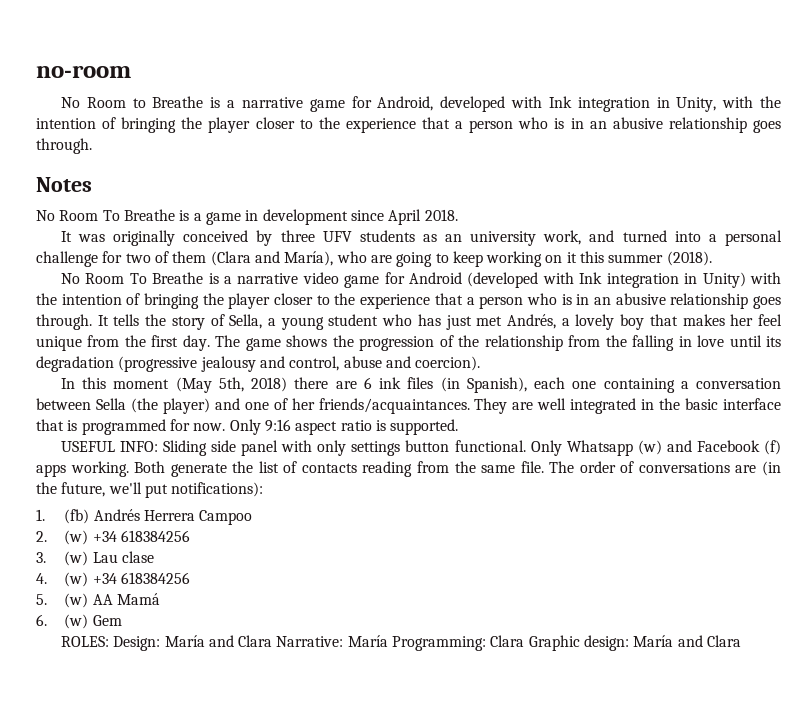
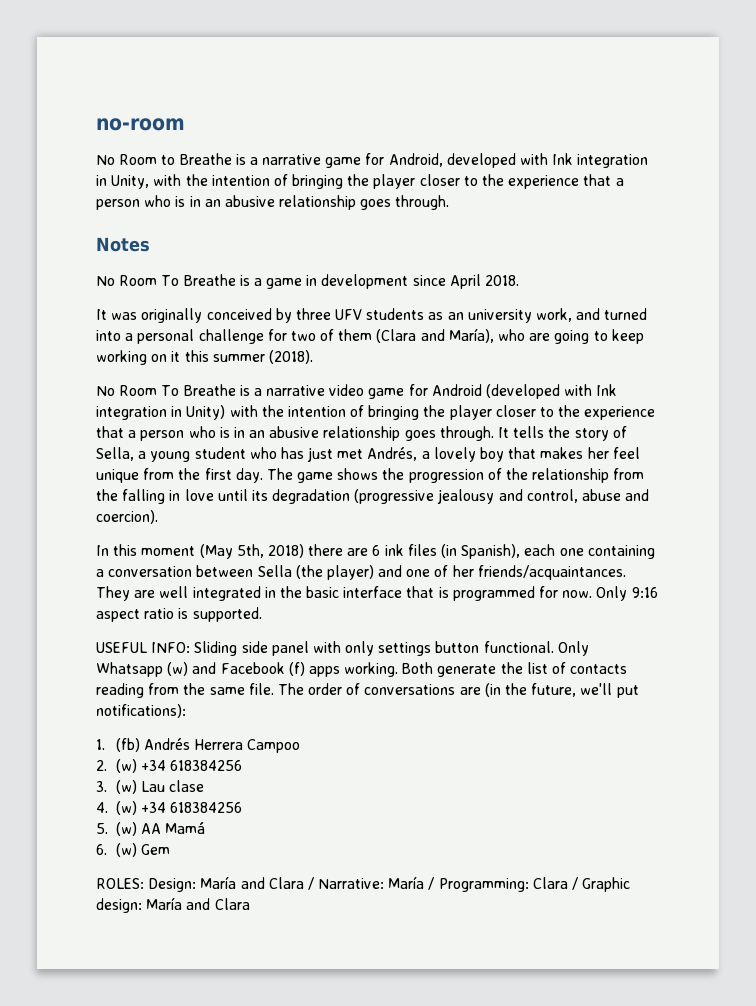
(273, 641) none -> [307,877,314,890] /
(388, 641) none -> [428,877,435,890] /
(525, 641) none -> [572,877,579,890] /

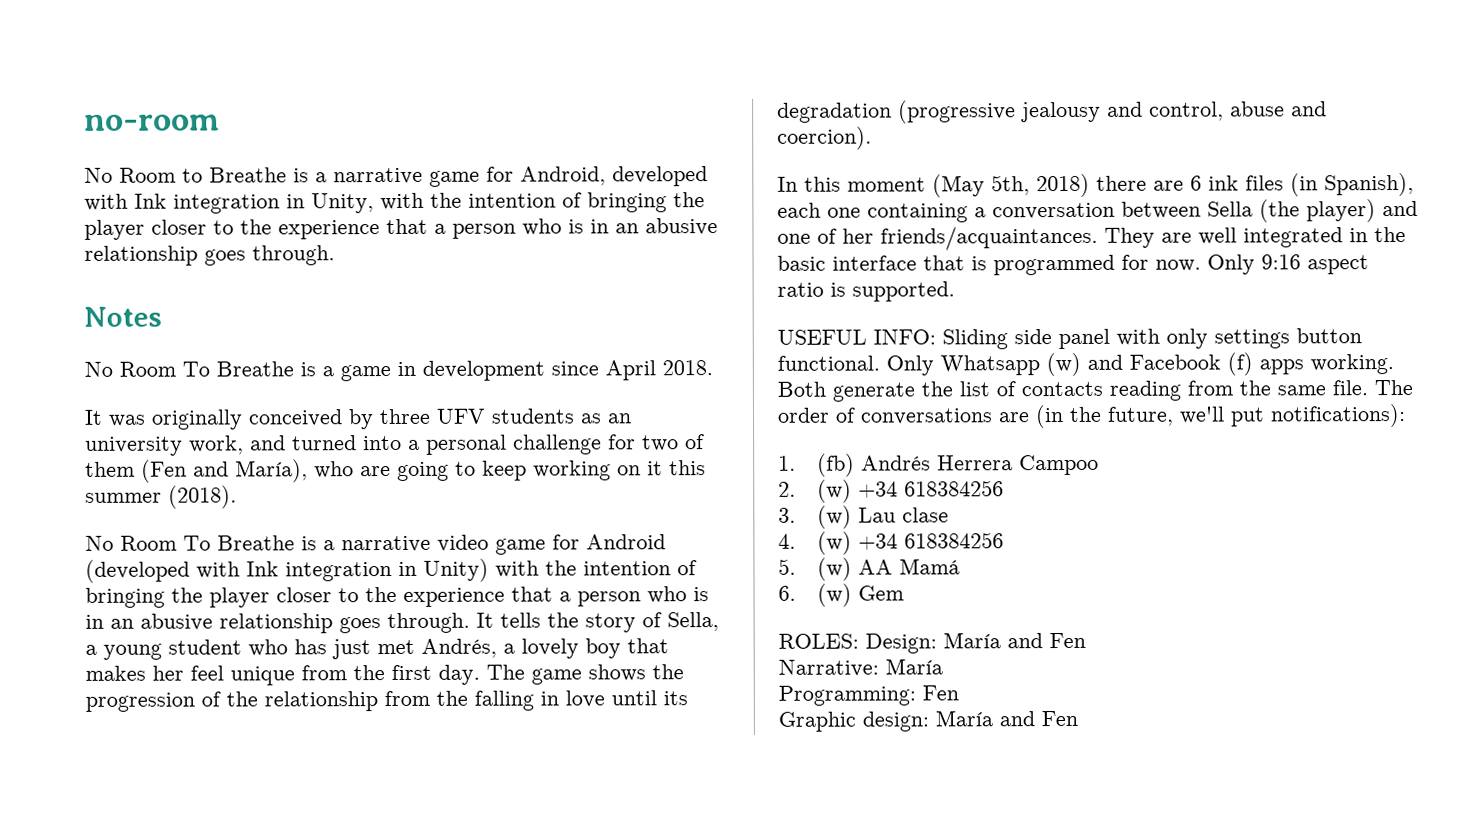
[376,329,417,343] (Clara -> [141,459,187,483] (Fen
[268,877,314,890] Clara / -> [1049,632,1086,649] Fen //
[428,877,579,892] / Programming: Clara / -> [778,685,959,706] // Programming: Fen //
[214,898,250,910] Clara -> [1041,710,1078,727] Fen

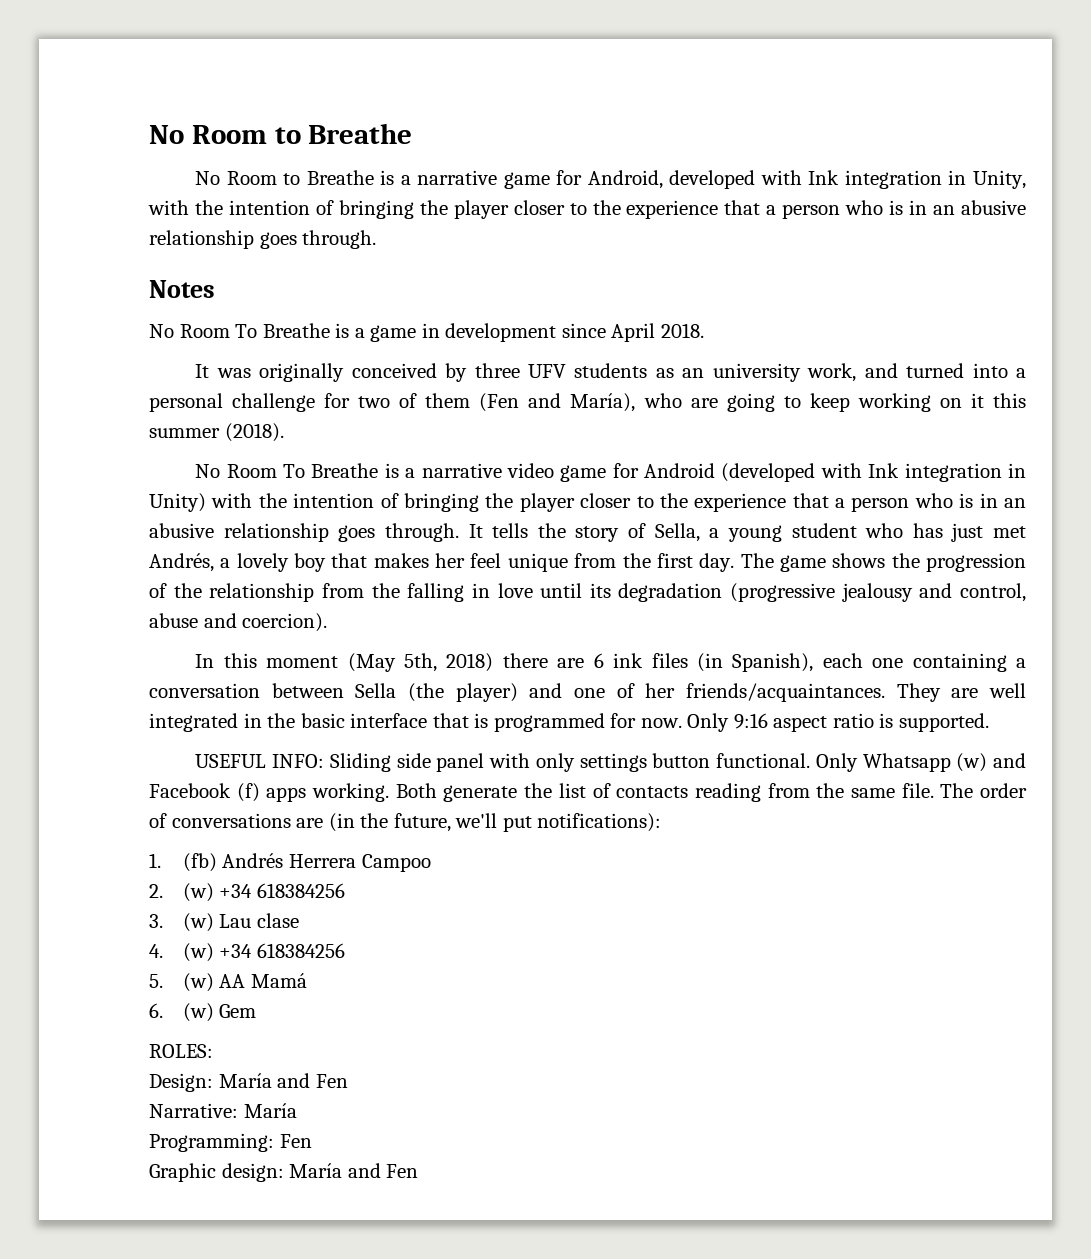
[84,114,220,131] no-room -> [149,123,413,144] No Room to Breathe
(859, 641) none -> (213, 1051) //

